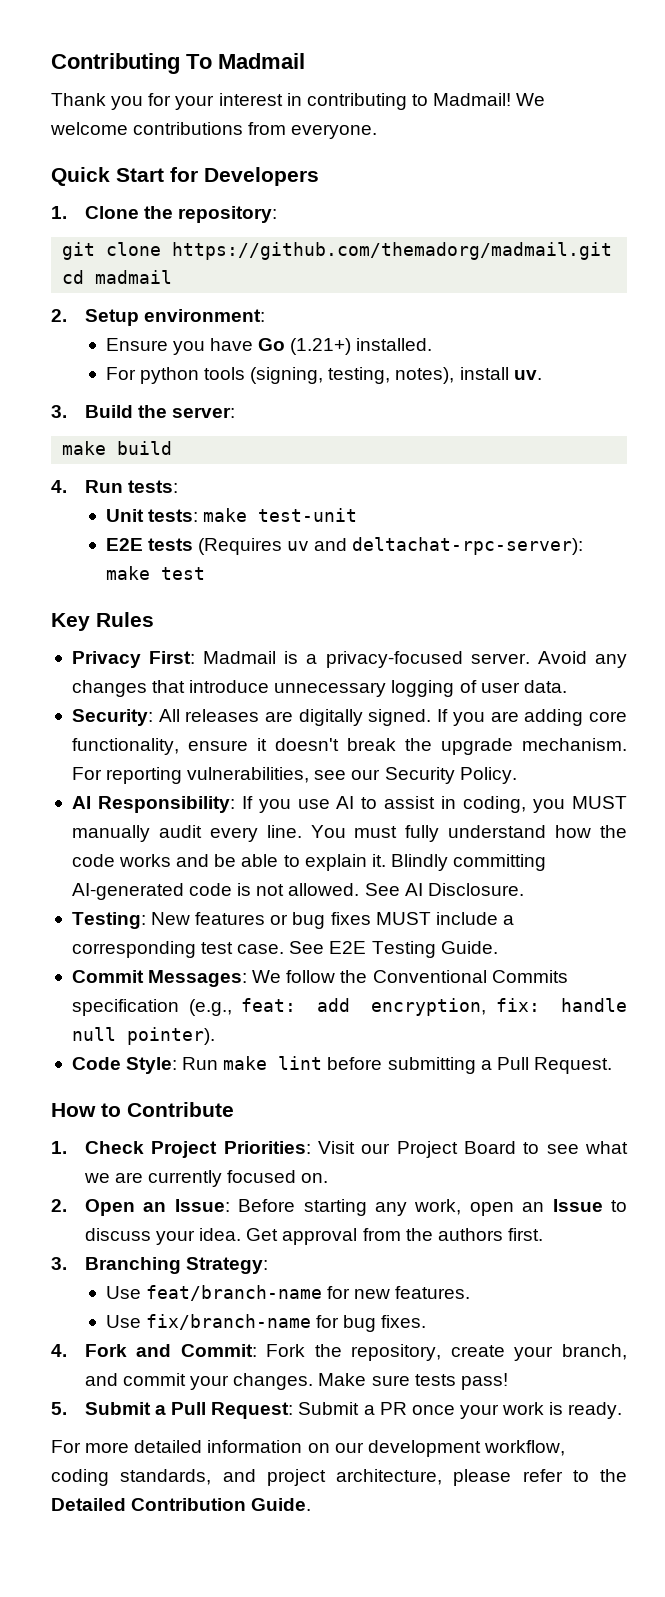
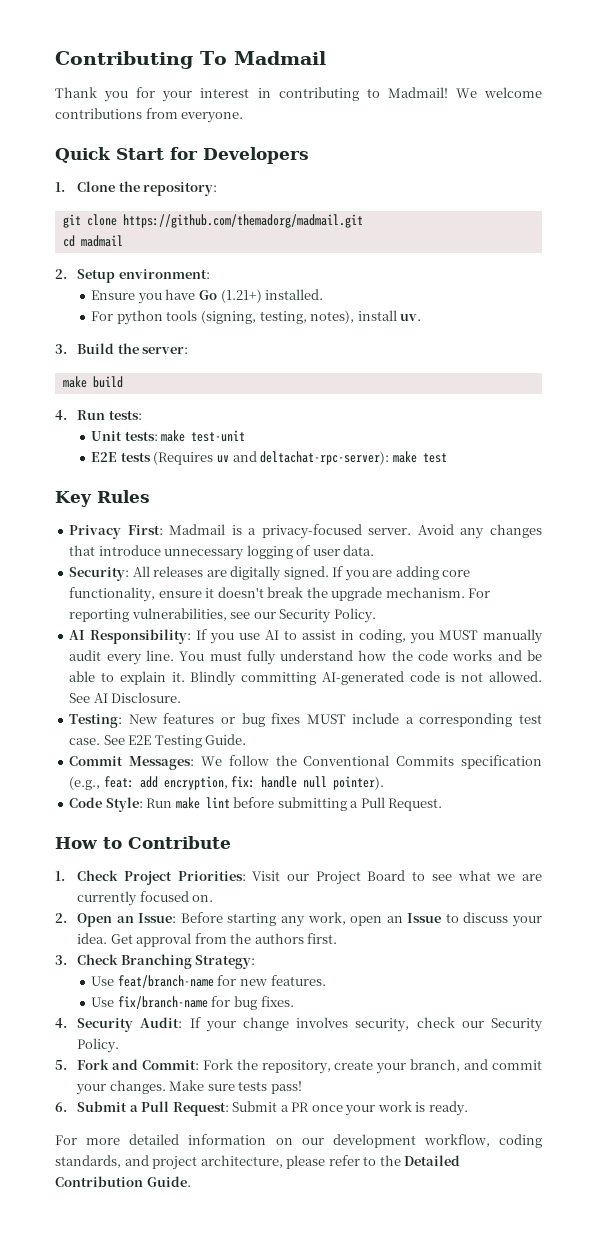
(67, 1263) none -> [77,954,119,965] Check
(67, 1350) none -> [77,1017,544,1032] [77,1038,120,1053] [55,1060,67,1070] Security Audit: If your change involves security, check our Security Policy. // 5.
[51,1402,67,1415] 5. -> [55,1102,67,1112] 6.

